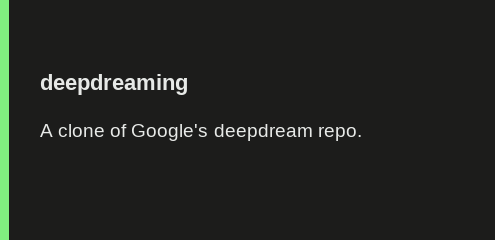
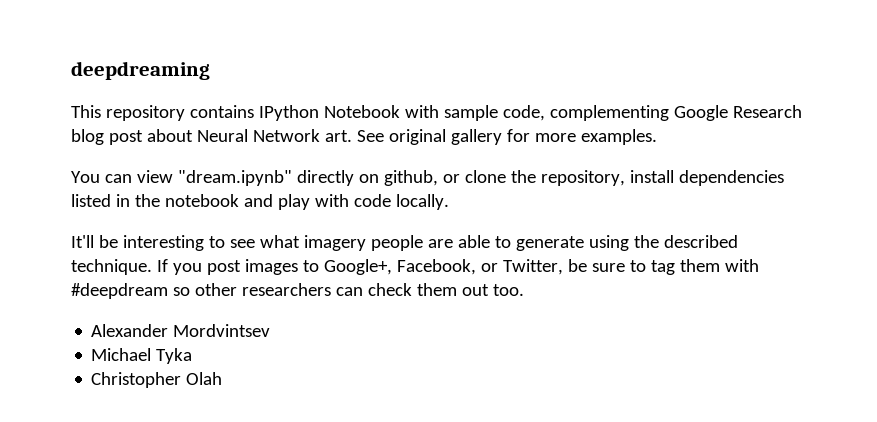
[40,124,362,141] A clone of Google's deepdream repo. -> [71,105,802,121] [71,129,657,145] [71,170,784,186] [71,194,449,210] [71,235,738,251] [71,259,759,275] [71,283,524,299] [91,324,271,337] [91,348,193,364] [91,372,223,388] This repository contains IPython Notebook with sample code, complementing Google Research blog post about Neural Network art. See original gallery for more examples. // You can view "dream.ipynb" directly on github, or clone the repository, install dependencies listed in the notebook and play with code locally. // It'll be interesting to see what imagery people are able to generate using the described technique. If you post images to Google+, Facebook, or Twitter, be sure to tag them with #deepdream so other researchers can check them out too. // Alexander Mordvintsev // Michael Tyka // Christopher Olah

